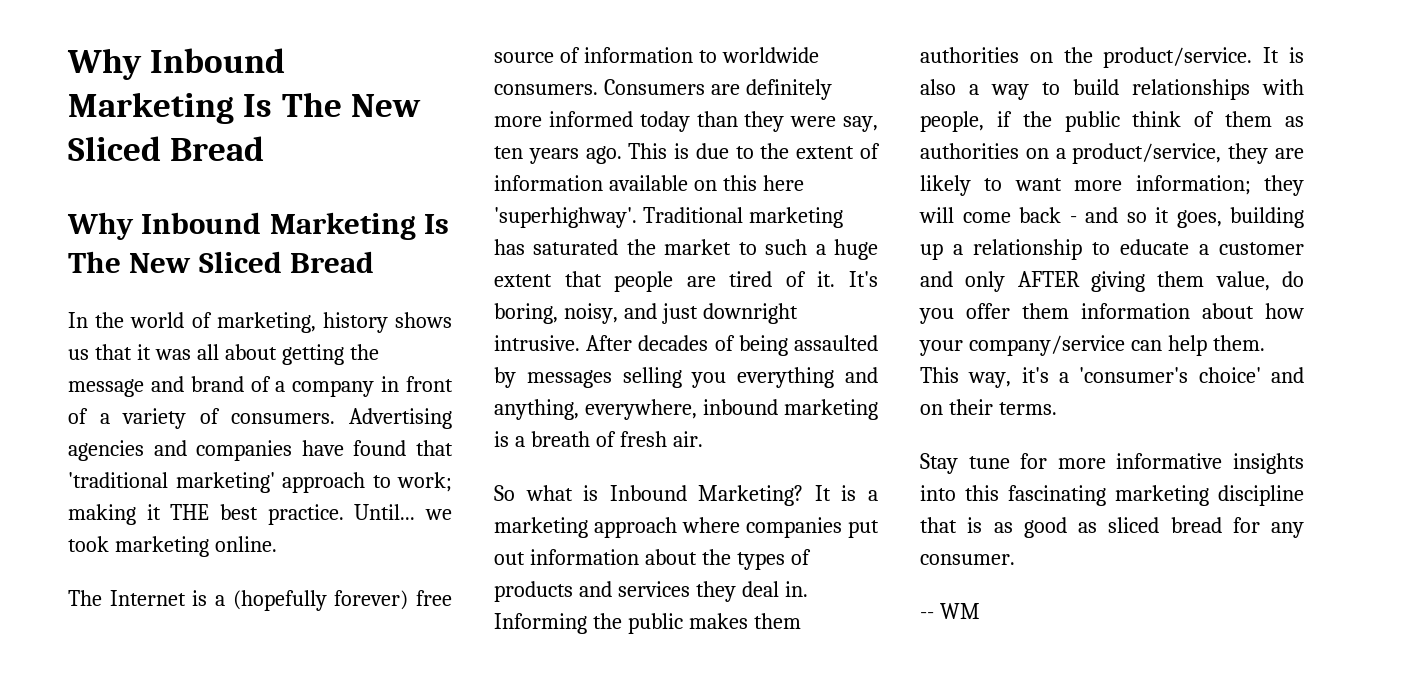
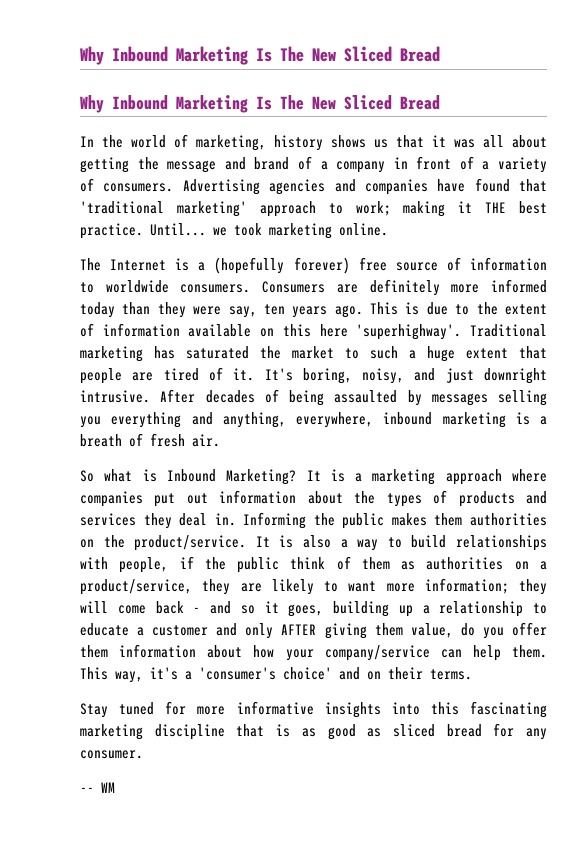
[968,456,1010,469] tune -> [119,702,155,715] tuned

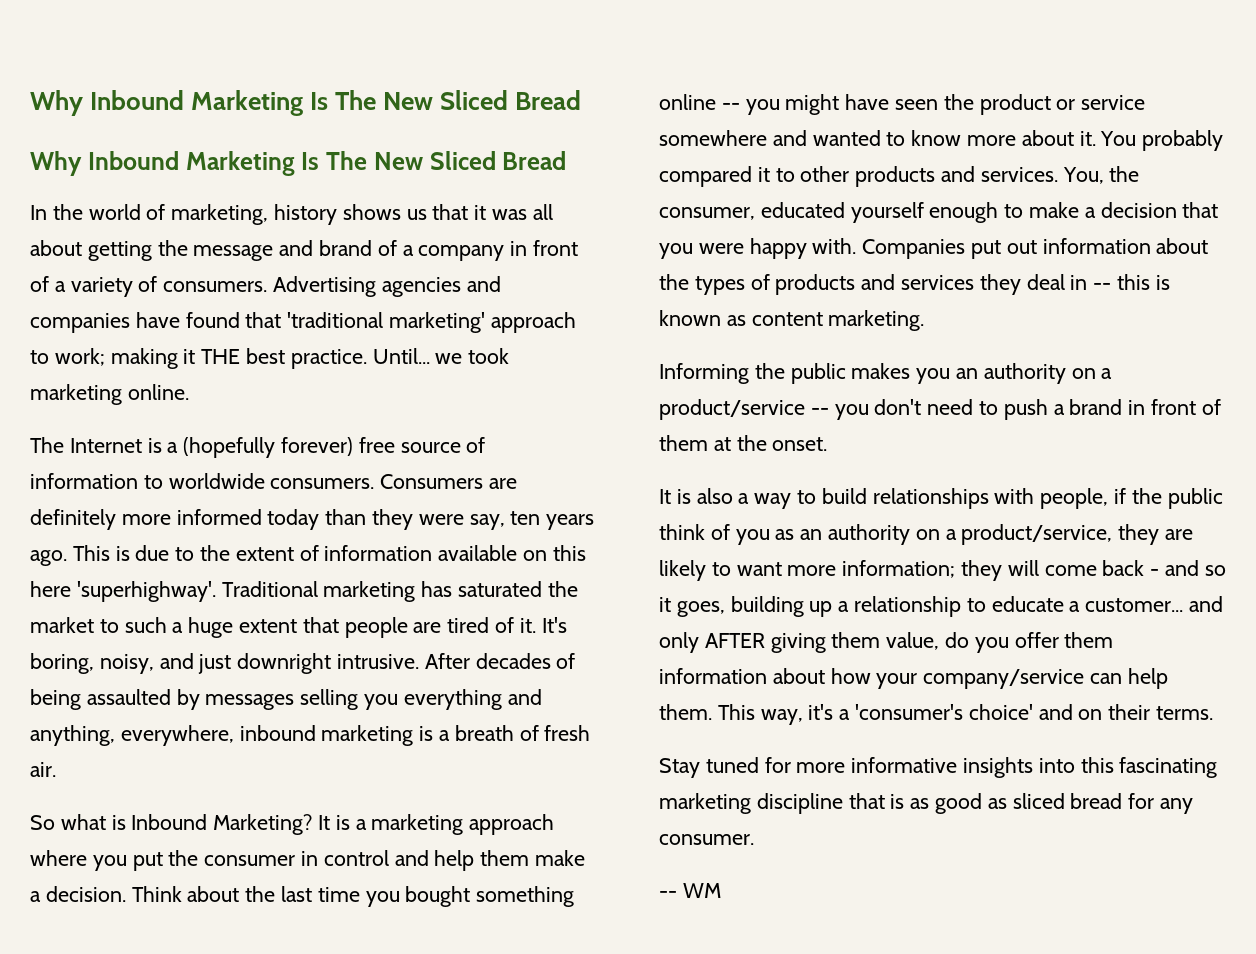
[80,491,143,507] companies -> [92,850,586,871] [30,886,575,907] [659,94,1146,115] [659,130,1224,151] [659,166,1140,187] [659,202,1219,223] [659,238,966,259] you put the consumer in control and help them make a decision. Think about the last time you bought something online -- you might have seen the product or service somewhere and wanted to know more about it. You probably compared it to other products and services. You, the consumer, educated yourself enough to make a decision that you were happy with. Companies
[214,512,547,529] [80,535,247,551] in. Informing the public makes them authorities on the product/service. -> [1070,274,1170,290] [659,310,925,331] [659,363,1113,384] [659,399,1221,420] [659,435,828,451] in -- this is known as content marketing. // Informing the public makes you an authority on a product/service -- you don't need to push a brand in front of them at the onset. //
[361,557,504,570] them as authorities -> [735,524,911,545] you as an authority
[152,625,209,636] customer -> [1085,598,1184,612] customer...

